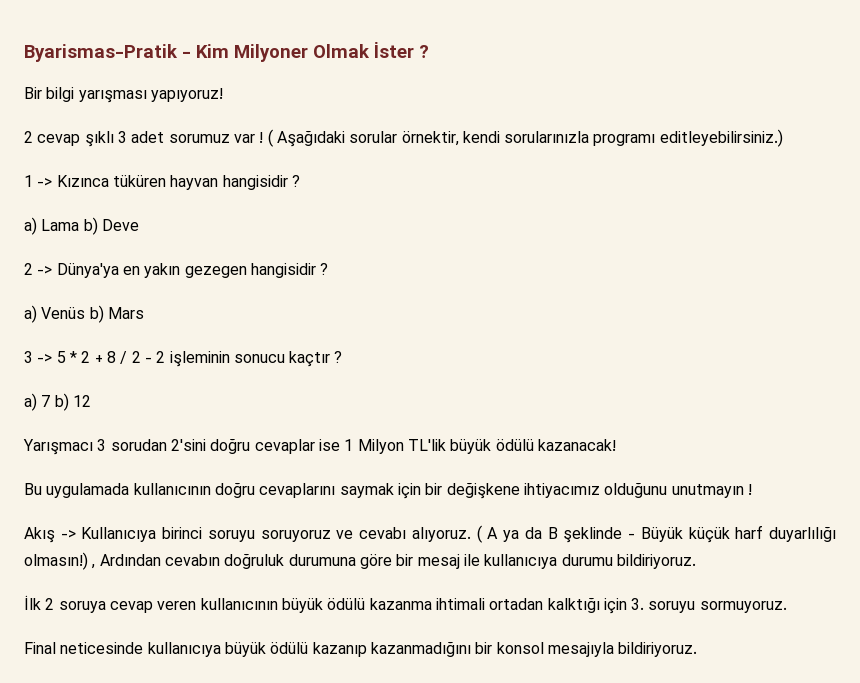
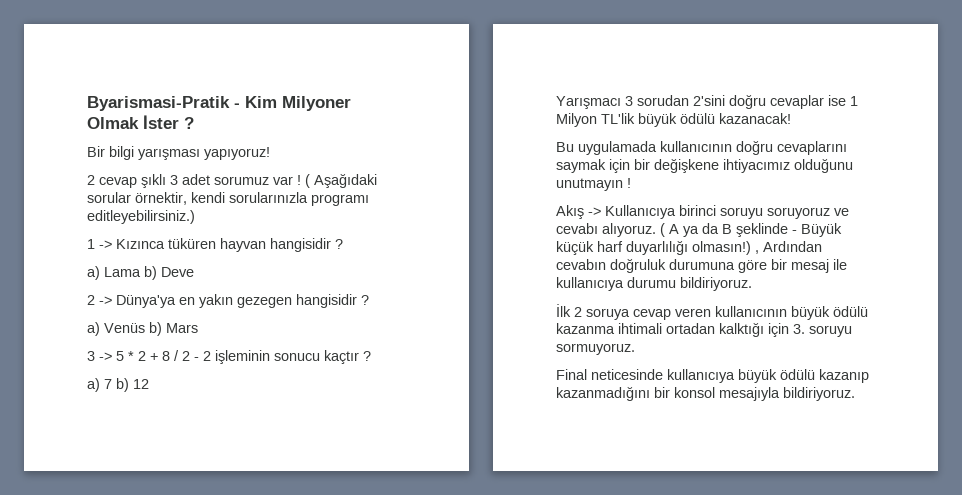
[24,44,178,62] Byarismas-Pratik -> [87,96,230,111] Byarismasi-Pratik

